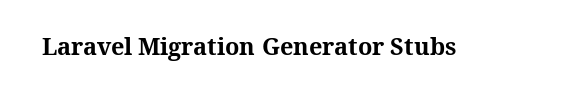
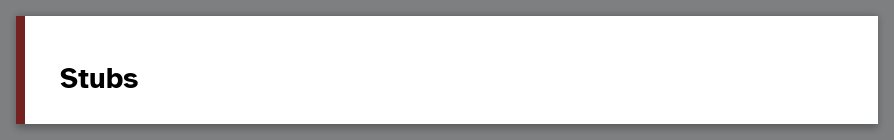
[42,37,384,61] Laravel Migration Generator -> (60, 78) none

